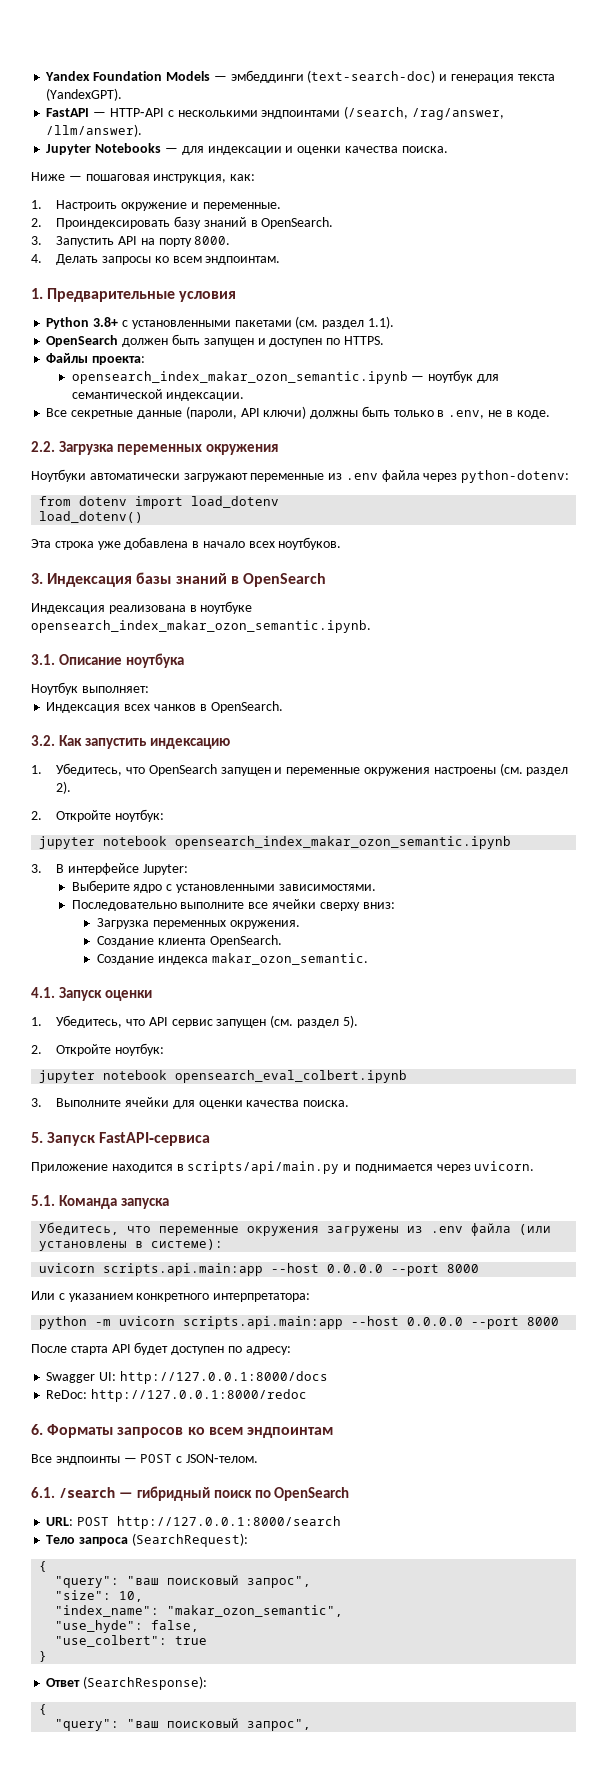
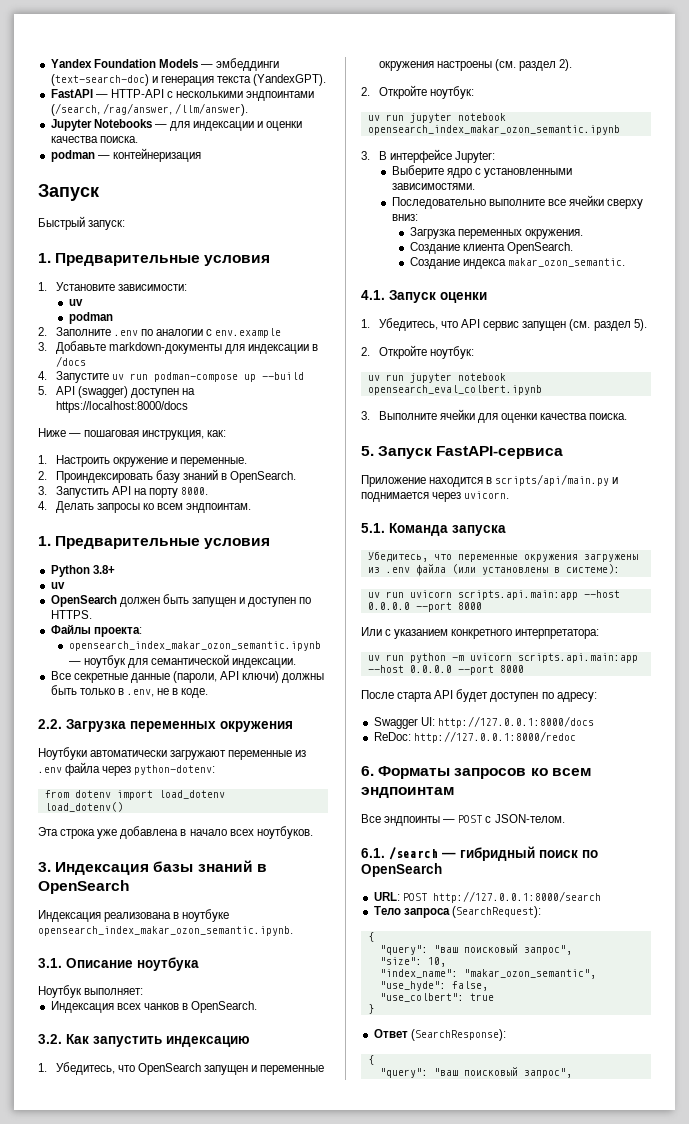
(448, 149) none -> [50,148,201,162] [38,184,100,201] [38,216,126,230] [38,253,271,266] [38,282,188,291] [68,299,83,306] [68,312,113,324] [38,327,282,338] [38,341,319,354] [55,356,86,367] [38,371,305,383] [38,386,196,398] [55,401,188,413] // podman — контейнеризация // Запуск // Быстрый запуск: // 1. Предварительные условия // 1. Установите зависимости: // uv // podman // 2. Заполните .env по аналогии с env.example // 3. Добавьте markdown-документы для индексации в /docs // 4. Запустите uv run podman-compose up --build // 5. API (swagger) доступен на https://localhost:8000/docs
[121,316,394,329] с установленными пакетами (см. раздел 1.1). -> [50,582,65,589] // uv
(165, 815) none -> [367,114,404,121] uv run
(165, 1049) none -> [367,374,404,381] uv run
(224, 1244) none -> [367,591,404,598] uv run
(311, 1297) none -> [367,654,404,661] uv run

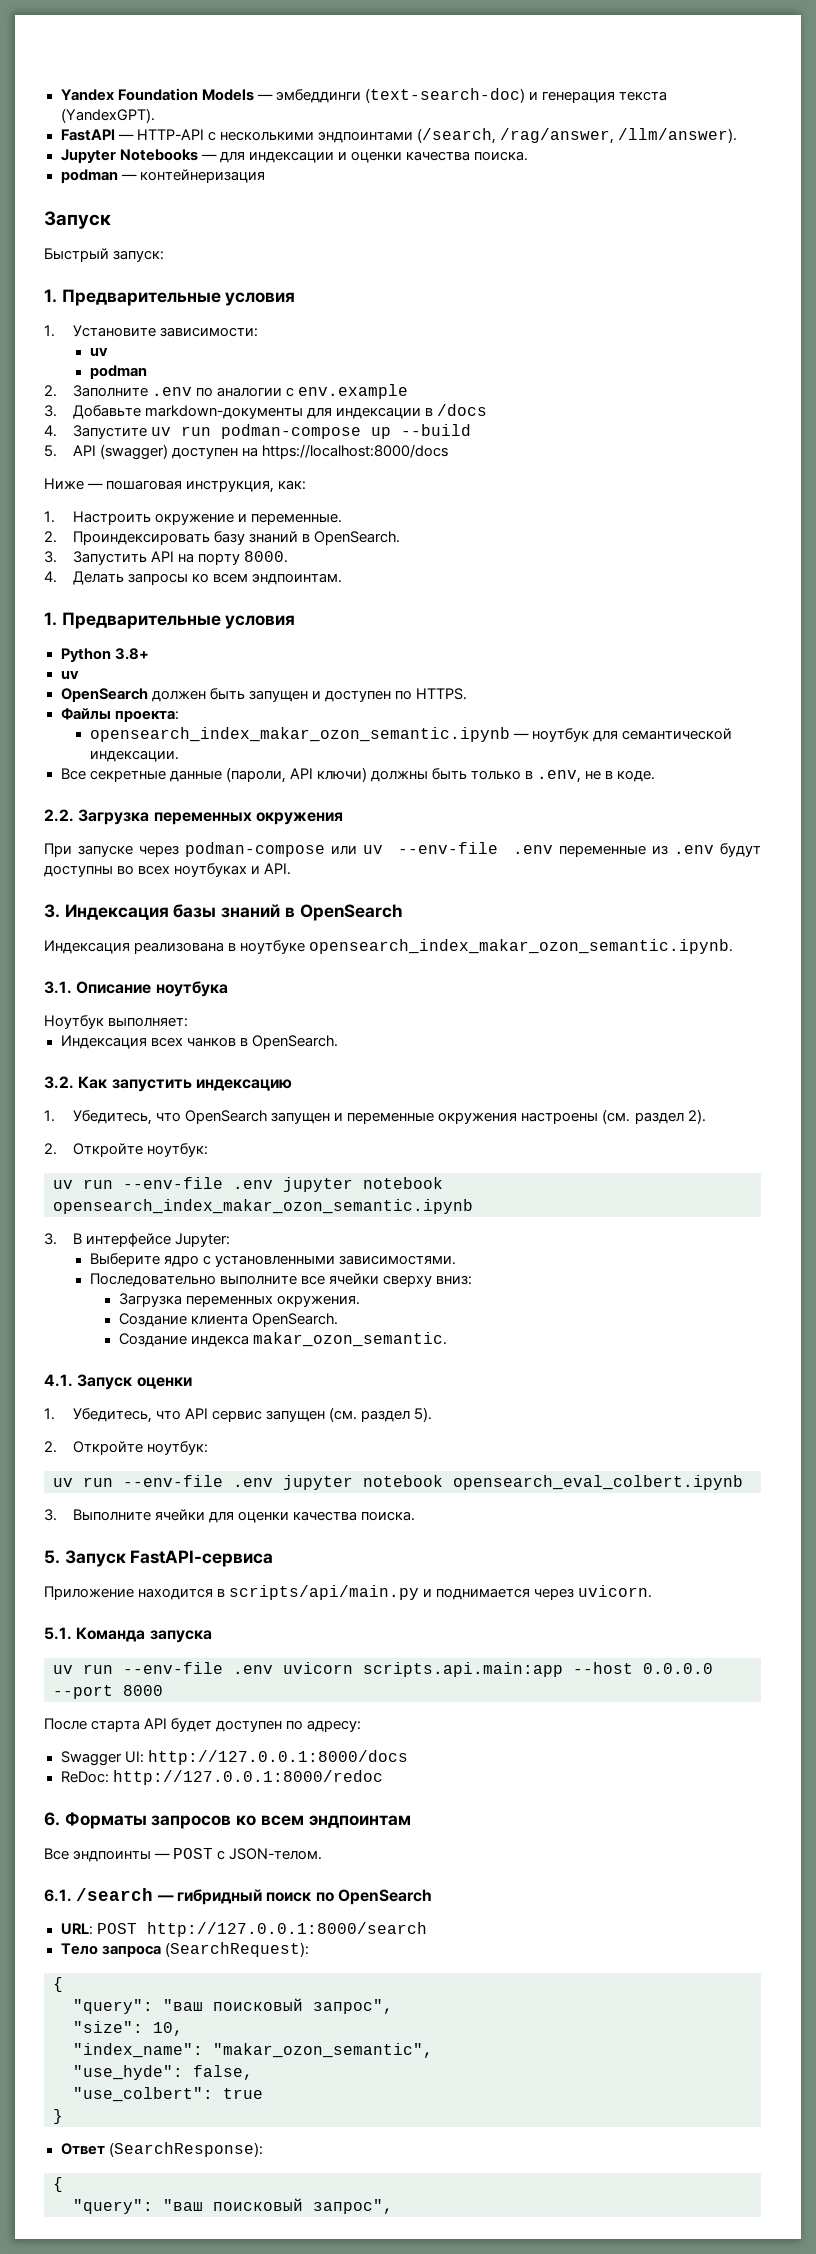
[38,747,307,760] [38,762,216,776] [44,790,225,800] [44,802,123,812] [38,826,313,839] Ноутбуки автоматически загружают переменные из .env файла через python-dotenv: // from dotenv import load_dotenv // load_dotenv() // Эта строка уже добавлена в начало всех ноутбуков. -> [44,842,761,857] [44,863,292,877] При запуске через podman-compose или uv --env-file .env переменные из .env будут доступны во всех ноутбуках и API.
(404, 117) none -> [123,1177,273,1189] --env-file .env
(404, 377) none -> [123,1475,273,1487] --env-file .env
[367,551,638,562] [367,564,620,576] [367,590,620,600] [367,602,482,612] [361,627,600,639] [367,653,464,663] Убедитесь, что переменные окружения загружены из .env файла (или установлены в системе): // uv run uvicorn scripts.api.main:app --host 0.0.0.0 --port 8000 // Или с указанием конкретного интерпретатора: // uv run python -m -> [53,1662,273,1674] uv run --env-file .env

